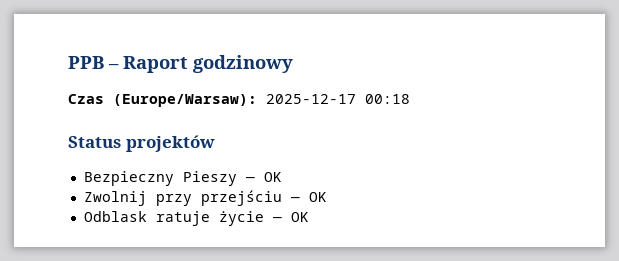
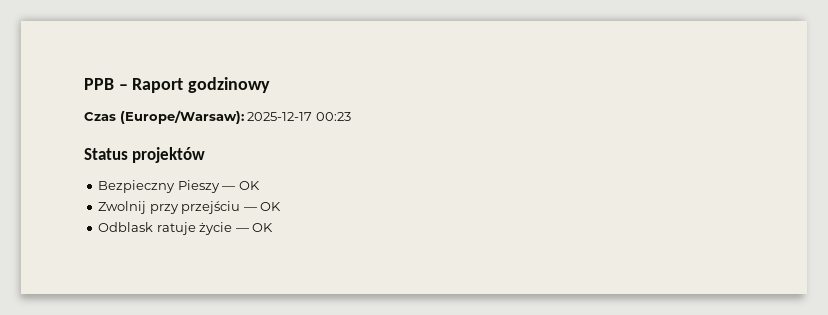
[365,94,410,104] 00:18 -> [315,112,351,121] 00:23

